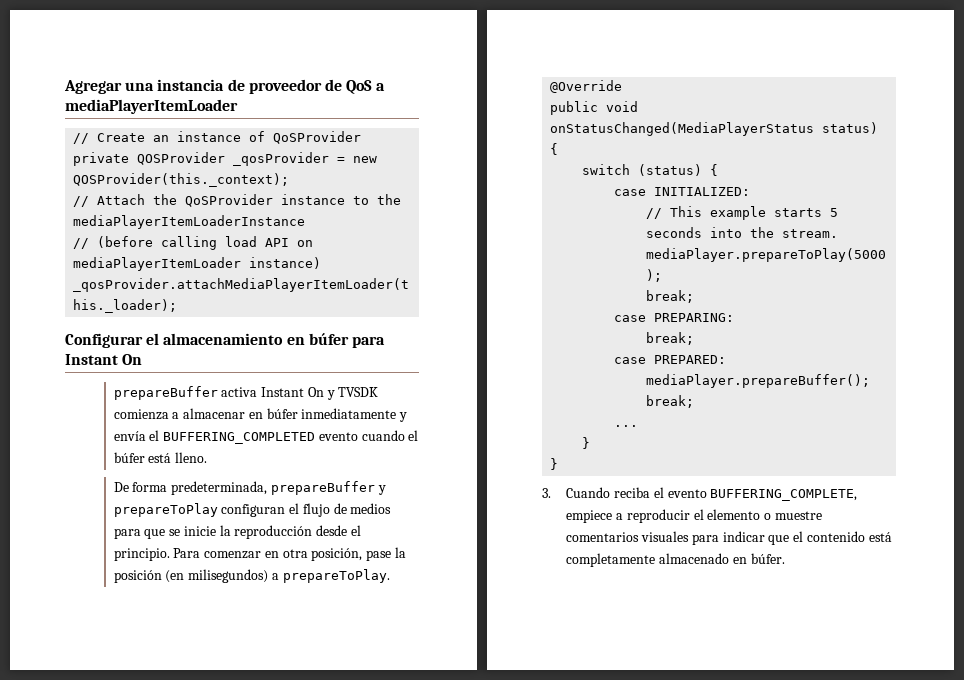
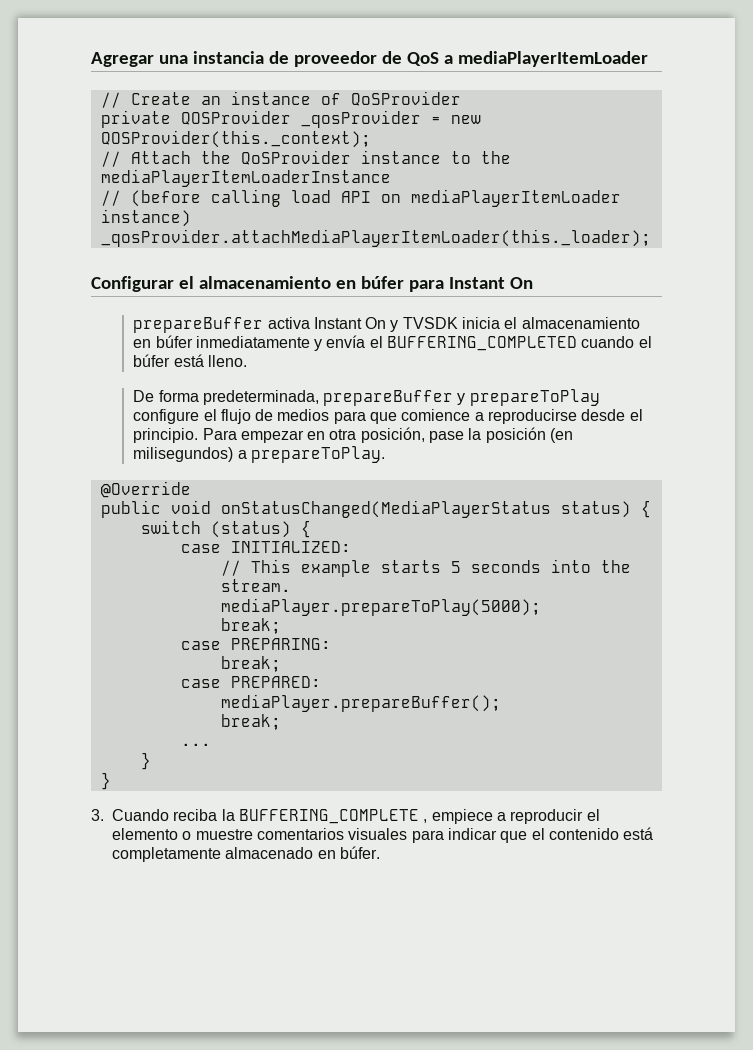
[113,408,246,420] comienza a almacenar -> [462,317,640,329] inicia el almacenamiento
[318,432,358,441] evento -> (578, 343) none
[221,504,286,517] configuran -> [133,409,200,424] configure
[169,525,313,539] se inicie la reproducción -> [401,409,578,424] comience a reproducirse
[204,551,262,559] comenzar -> [240,430,304,443] empezar
[653,487,858,501] el evento BUFFERING_COMPLETE, -> [221,809,428,824] la BUFFERING_COMPLETE ,

